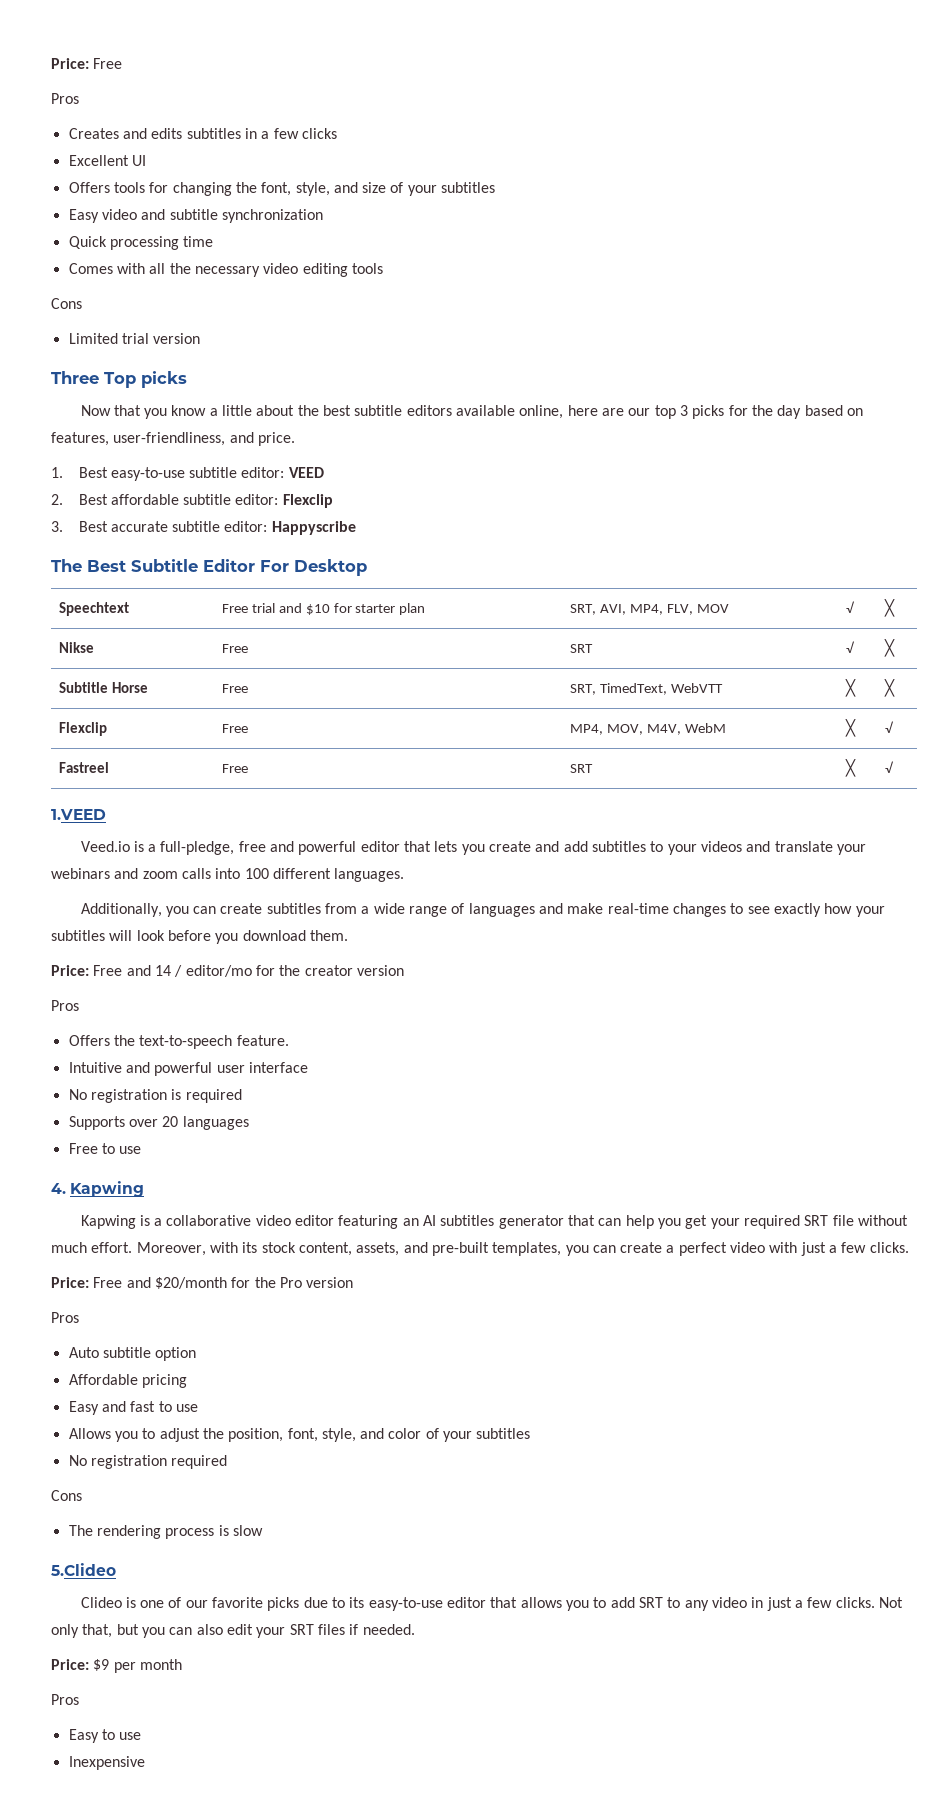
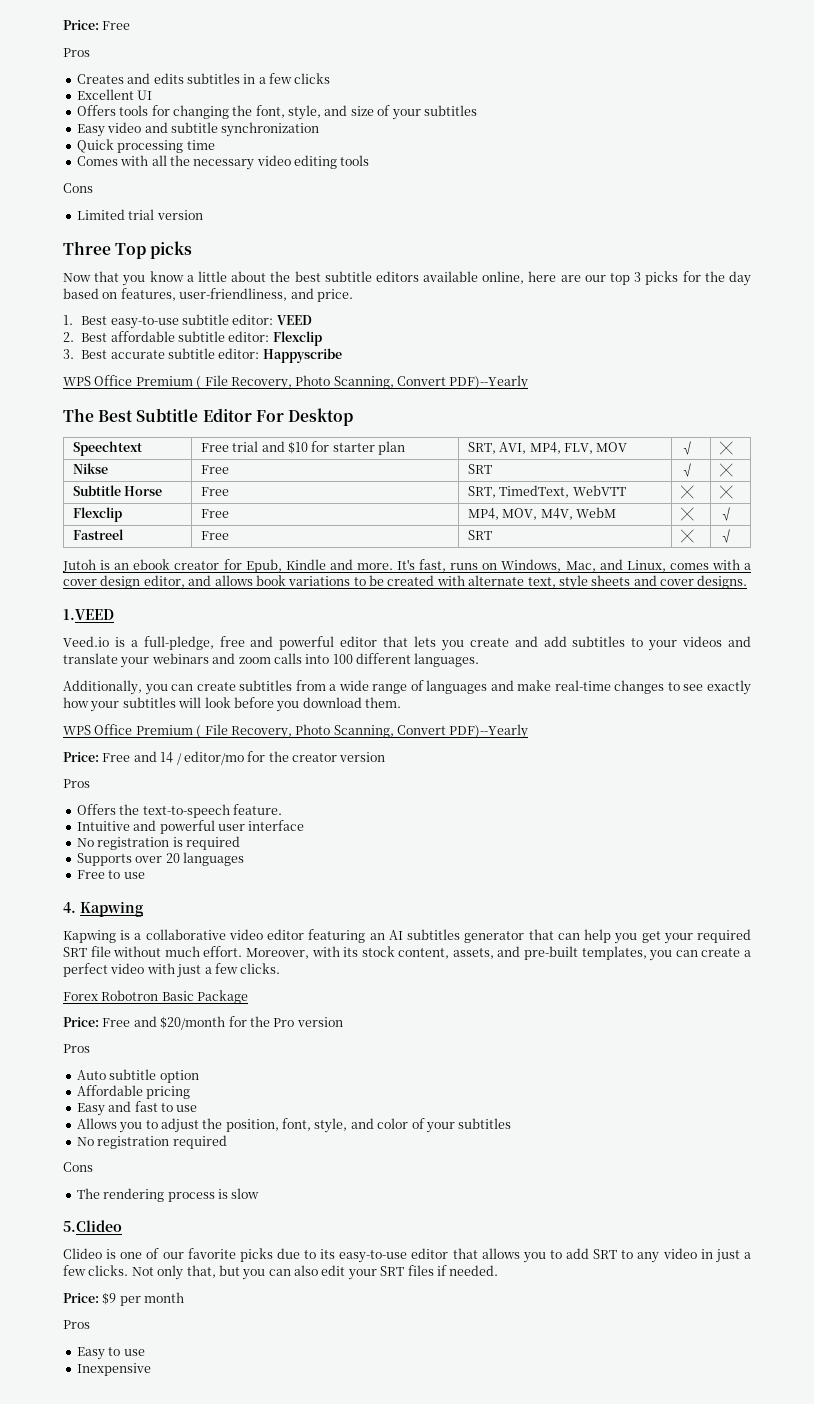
(356, 528) none -> [63,375,529,390] // WPS Office Premium ( File Recovery, Photo Scanning, Convert PDF)--Yearly
(894, 767) none -> [62,559,752,573] [63,575,748,590] // Jutoh is an ebook creator for Epub, Kindle and more. It's fast, runs on Windows, Mac, and Linux, comes with a cover design editor, and allows book variations to be created with alternate text, style sheets and cover designs.
(348, 935) none -> [63,724,529,739] // WPS Office Premium ( File Recovery, Photo Scanning, Convert PDF)--Yearly
(909, 1247) none -> [63,990,249,1004] // Forex Robotron Basic Package

